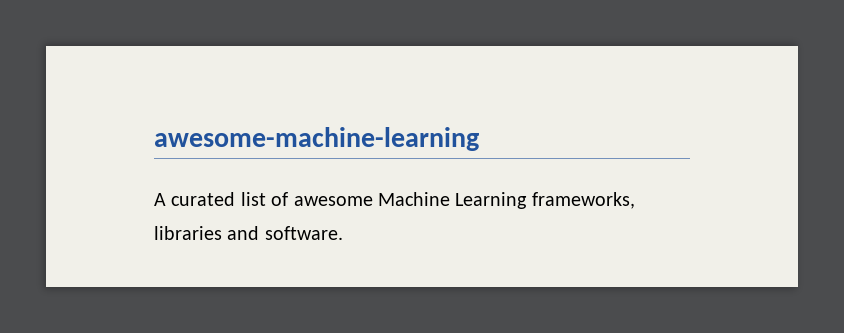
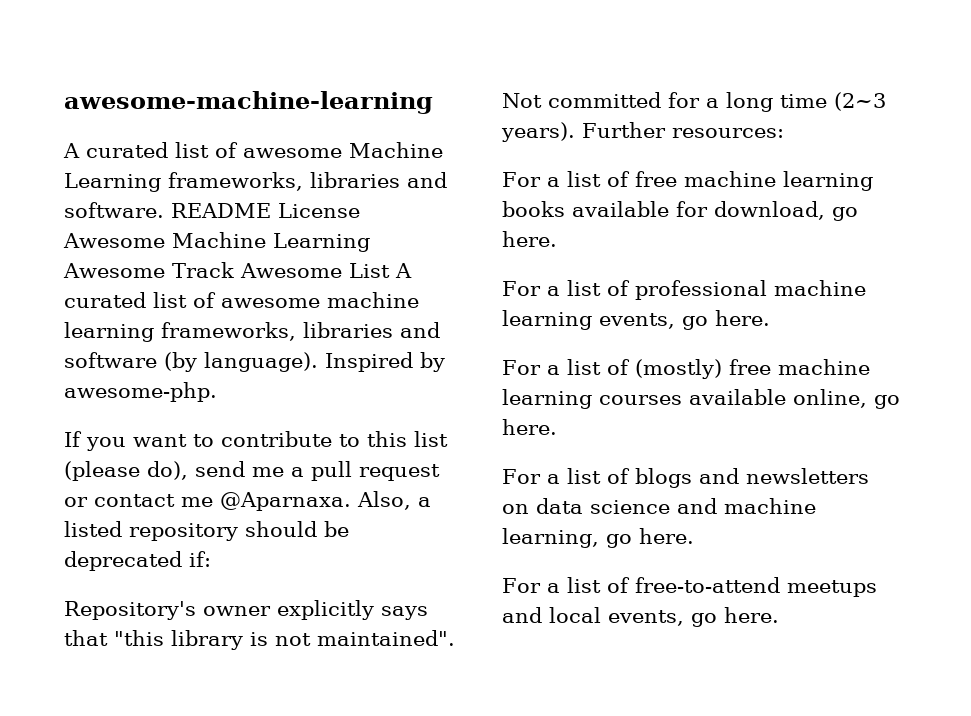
(343, 233) none -> [171,203,360,218] [63,232,370,252] [63,262,412,278] [64,292,419,308] [64,322,440,342] [64,352,445,372] [64,382,217,402] [64,431,448,451] [64,461,440,481] [64,491,431,511] [64,521,349,541] [64,551,211,571] [64,600,428,620] [64,630,455,650] [502,92,886,112] [501,122,784,142] [502,171,873,191] [502,201,858,221] [502,231,557,247] [502,280,866,300] [502,310,770,330] [502,359,870,379] [502,389,900,409] [502,419,557,435] [502,468,869,488] [502,498,816,514] [502,528,694,548] [502,577,877,597] [502,607,779,627] README License Awesome Machine Learning Awesome Track Awesome List A curated list of awesome machine learning frameworks, libraries and software (by language). Inspired by awesome-php. // If you want to contribute to this list (please do), send me a pull request or contact me @Aparnaxa. Also, a listed repository should be deprecated if: // Repository's owner explicitly says that "this library is not maintained". Not committed for a long time (2~3 years). Further resources: // For a list of free machine learning books available for download, go here. // For a list of professional machine learning events, go here. // For a list of (mostly) free machine learning courses available online, go here. // For a list of blogs and newsletters on data science and machine learning, go here. // For a list of free-to-attend meetups and local events, go here.

